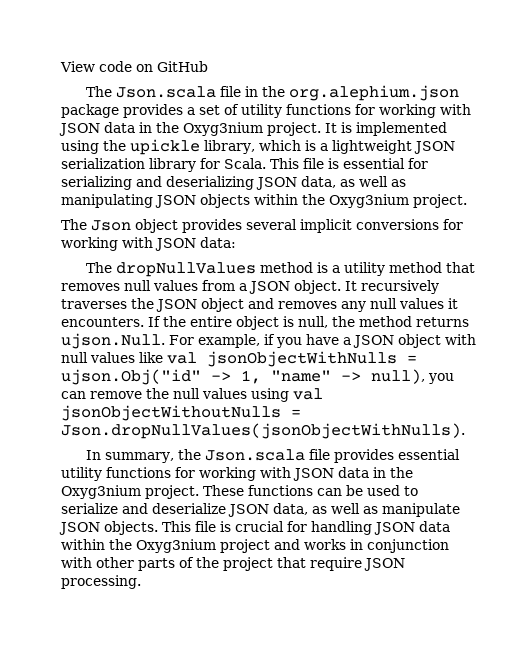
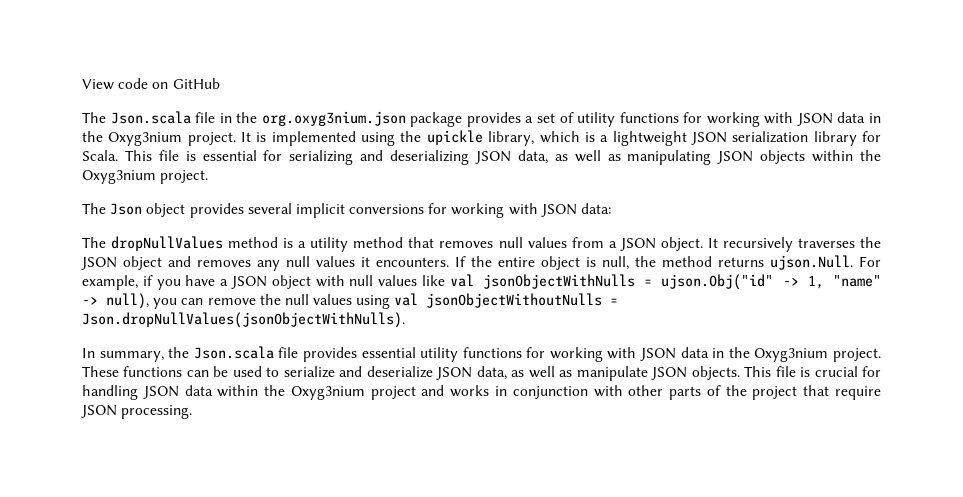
[289,85,460,101] org.alephium.json -> [261,111,406,126] org.oxyg3nium.json

